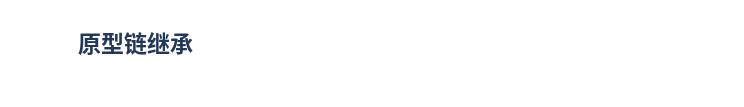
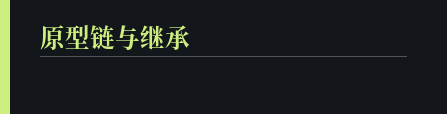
(147, 43) none -> [115,25,140,50] 与

